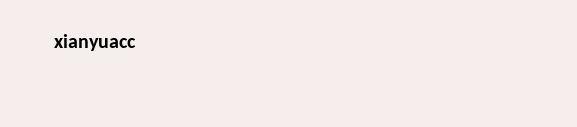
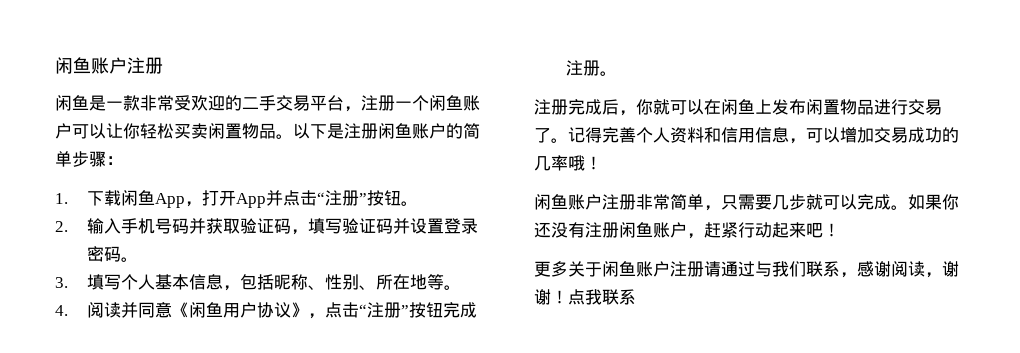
[54,34,136,51] xianyuacc -> [55,57,163,74] [55,95,480,112] [55,123,480,139] [55,151,123,167] [55,190,418,208] [55,218,478,235] [86,246,138,262] [55,274,461,291] [55,302,477,319] [565,60,617,76] [534,99,942,116] [534,127,959,144] [534,155,602,171] [534,194,959,211] [534,222,840,239] [534,261,959,278] [534,289,636,305] 闲鱼账户注册 // 闲鱼是一款非常受欢迎的二手交易平台，注册一个闲鱼账户可以让你轻松买卖闲置物品。以下是注册闲鱼账户的简单步骤： // 1.下载闲鱼App，打开App并点击“注册”按钮。 // 2.输入手机号码并获取验证码，填写验证码并设置登录密码。 // 3.填写个人基本信息，包括昵称、性别、所在地等。 // 4.阅读并同意《闲鱼用户协议》，点击“注册”按钮完成注册。 // 注册完成后，你就可以在闲鱼上发布闲置物品进行交易了。记得完善个人资料和信用信息，可以增加交易成功的几率哦！ // 闲鱼账户注册非常简单，只需要几步就可以完成。如果你还没有注册闲鱼账户，赶紧行动起来吧！ // 更多关于闲鱼账户注册请通过与我们联系，感谢阅读，谢谢！点我联系

